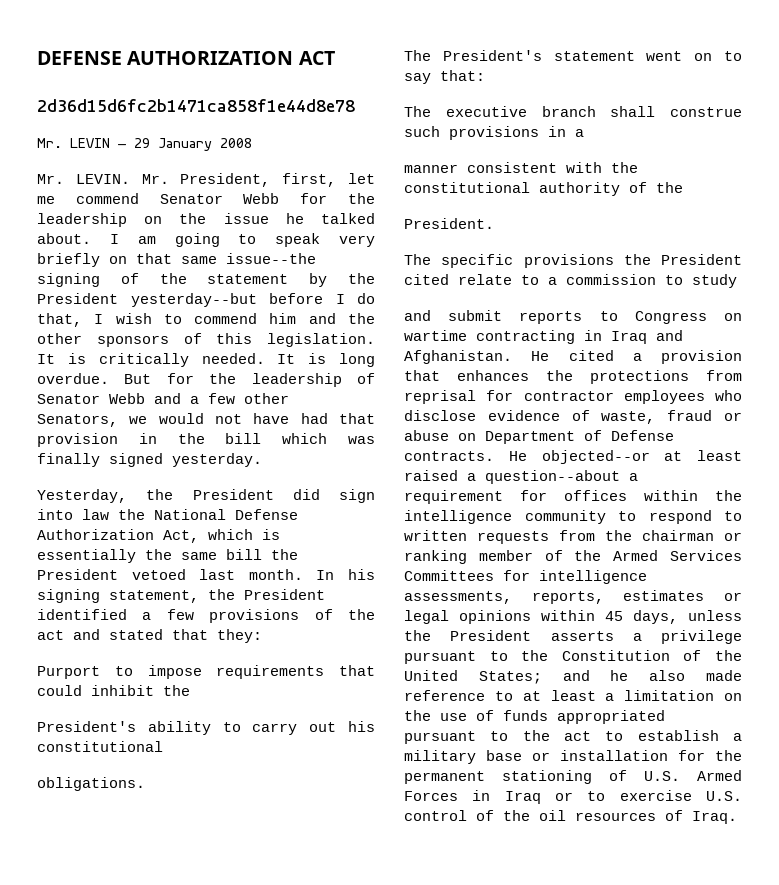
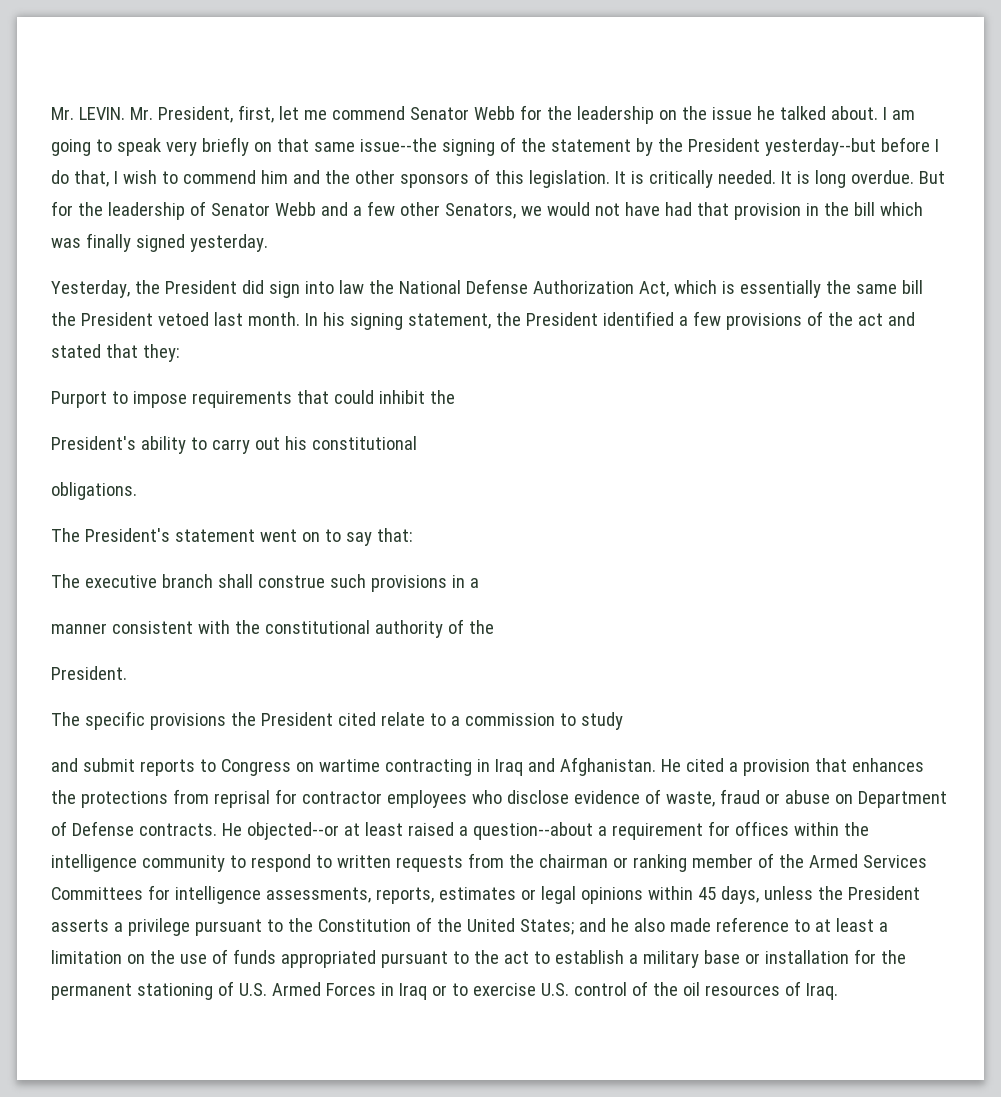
[37,51,335,65] [37,99,355,112] [37,138,252,151] DEFENSE AUTHORIZATION ACT // 2d36d15d6fc2b1471ca858f1e44d8e78 // Mr. LEVIN — 29 January 2008 // -> (51, 113) none

